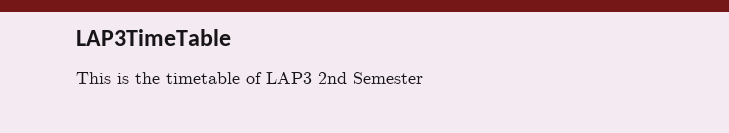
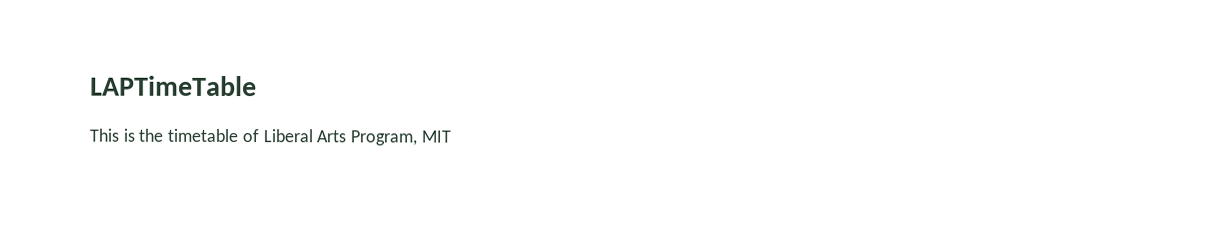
[76,29,231,46] LAP3TimeTable -> [90,75,257,97] LAPTimeTable
[266,72,423,84] LAP3 2nd Semester -> [262,129,451,146] Liberal Arts Program, MIT

